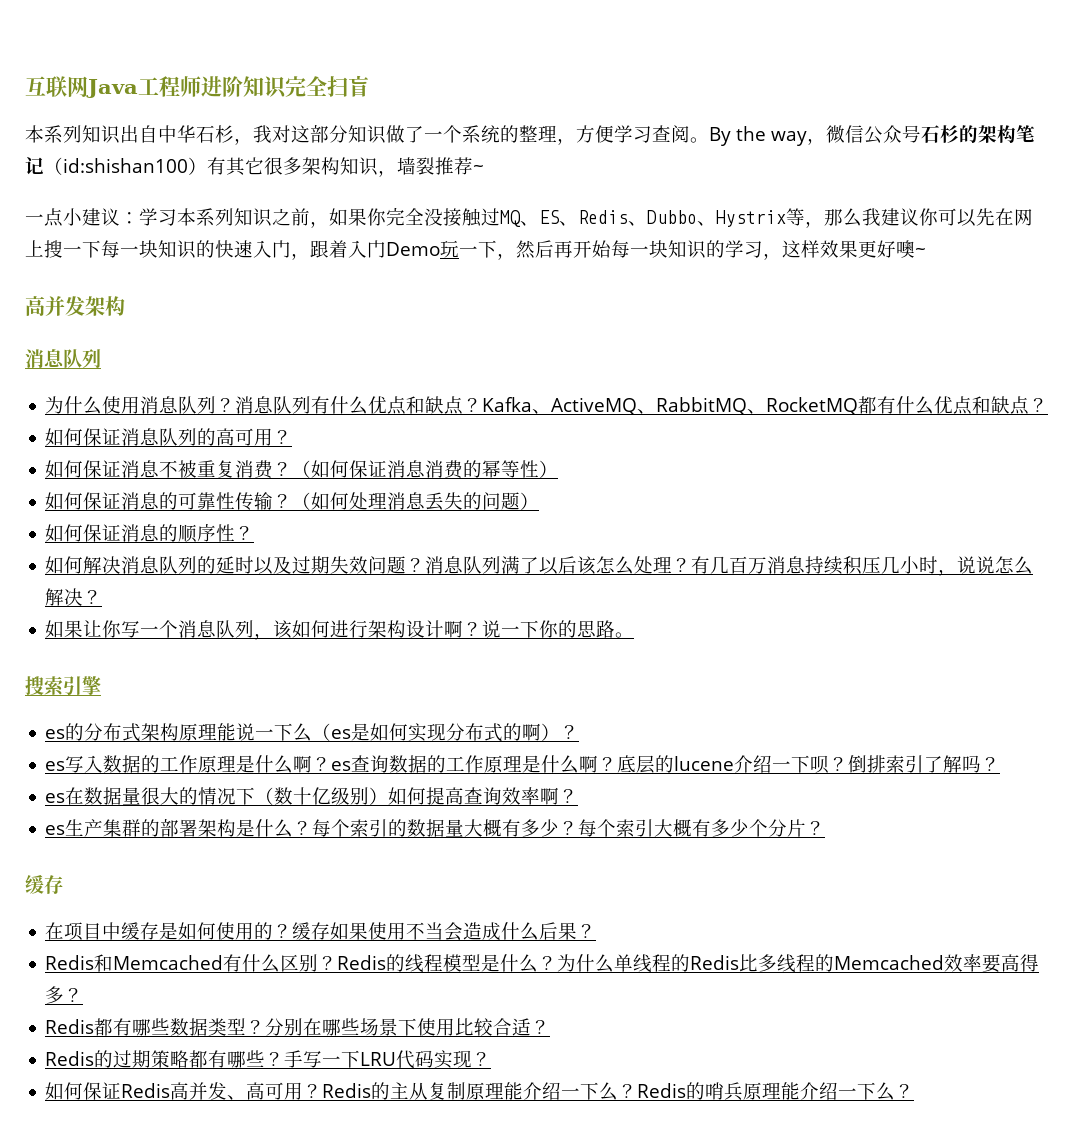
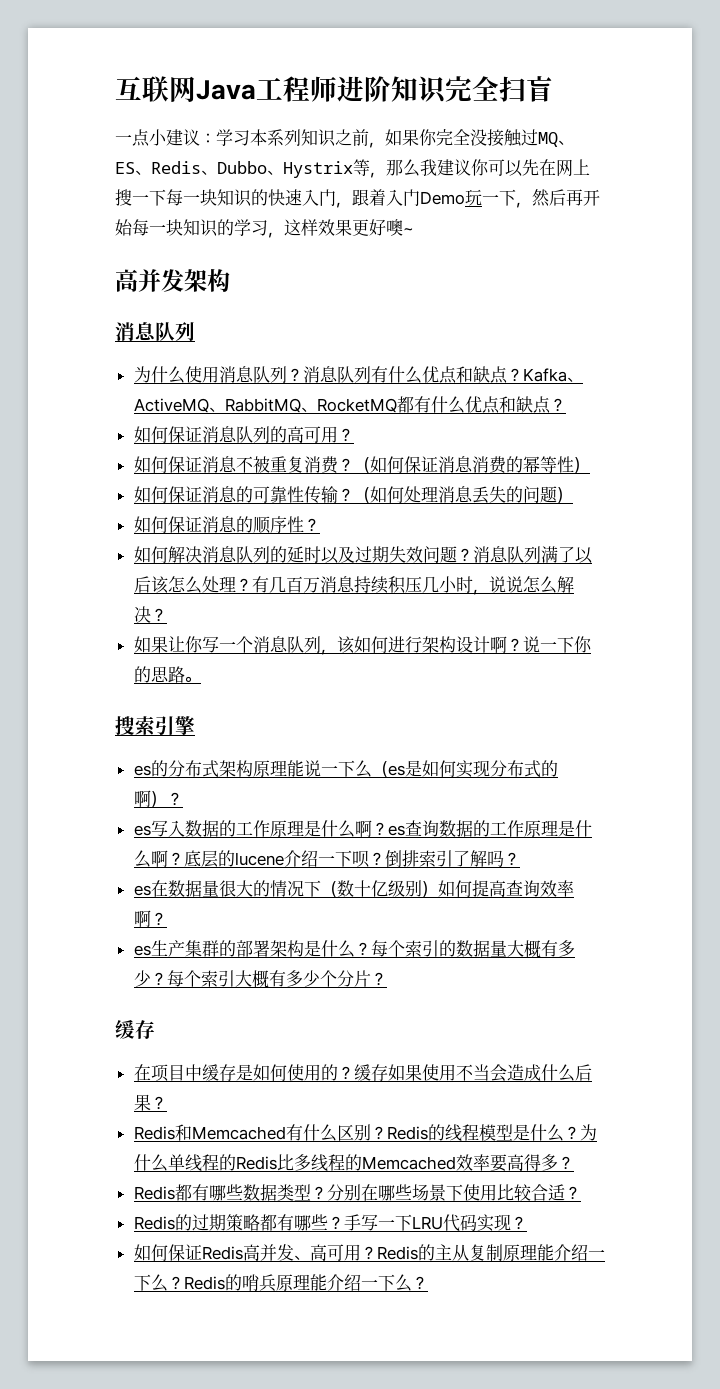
[25,125,1035,146] [25,157,484,177] // 本系列知识出自中华石杉，我对这部分知识做了一个系统的整理，方便学习查阅。By the way，微信公众号石杉的架构笔记（id:shishan100）有其它很多架构知识，墙裂推荐~ -> (553, 89) none

